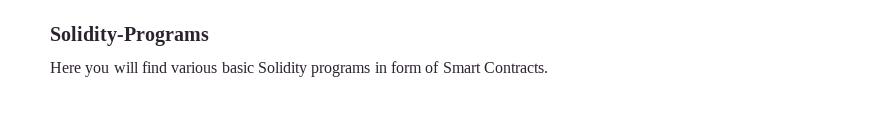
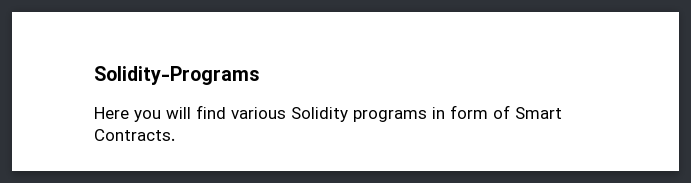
[221,62,254,73] basic -> (286, 113) none

